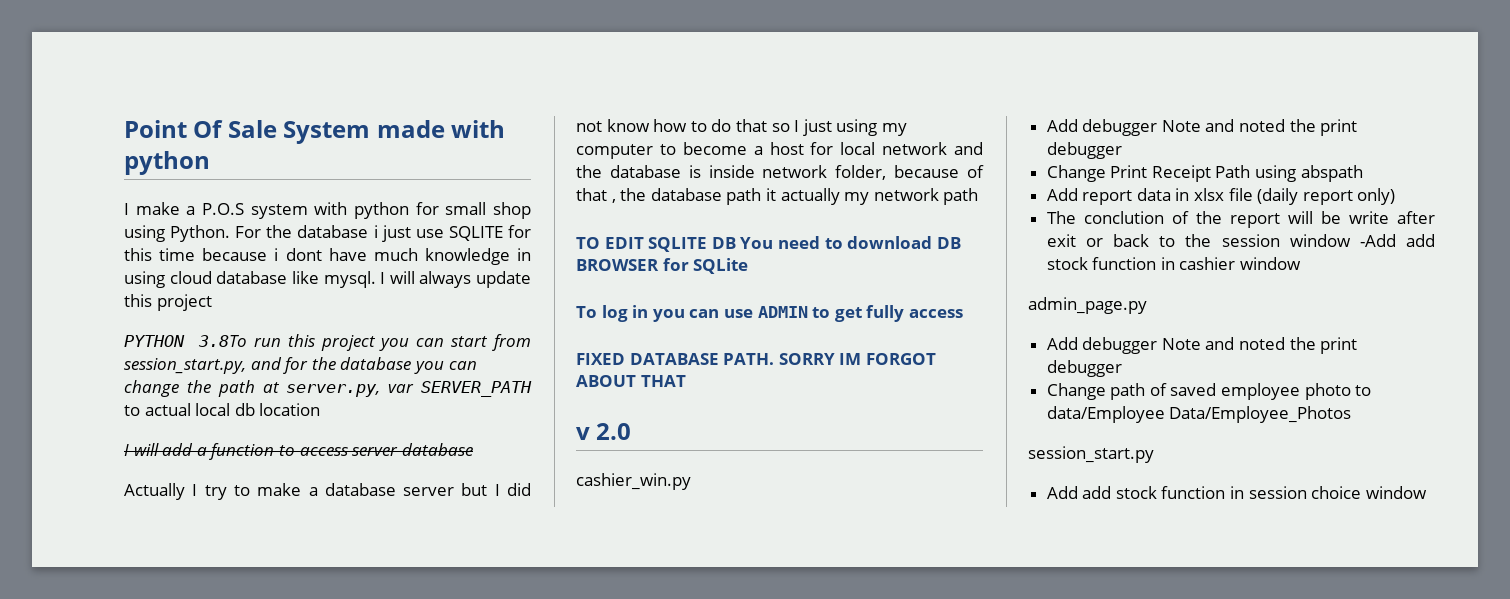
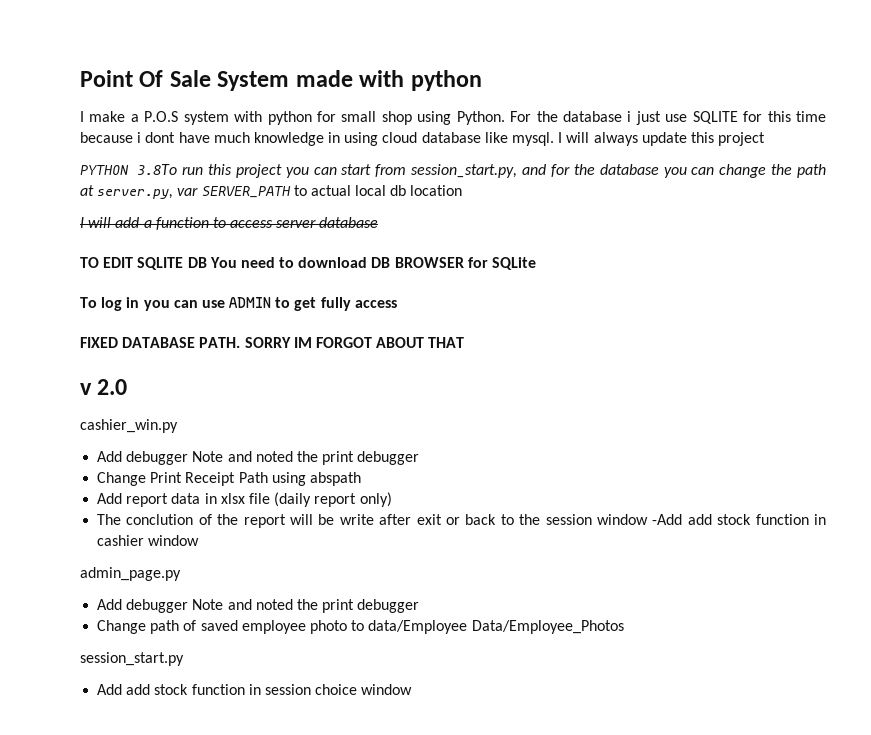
[124,483,531,500] [576,119,907,136] [576,142,983,159] [576,165,984,180] [576,188,979,205] // Actually I try to make a database server but I did not know how to do that so I just using my computer to become a host for local network and the database is inside network folder, because of that , the database path it actually my network path -> (379, 222) none

